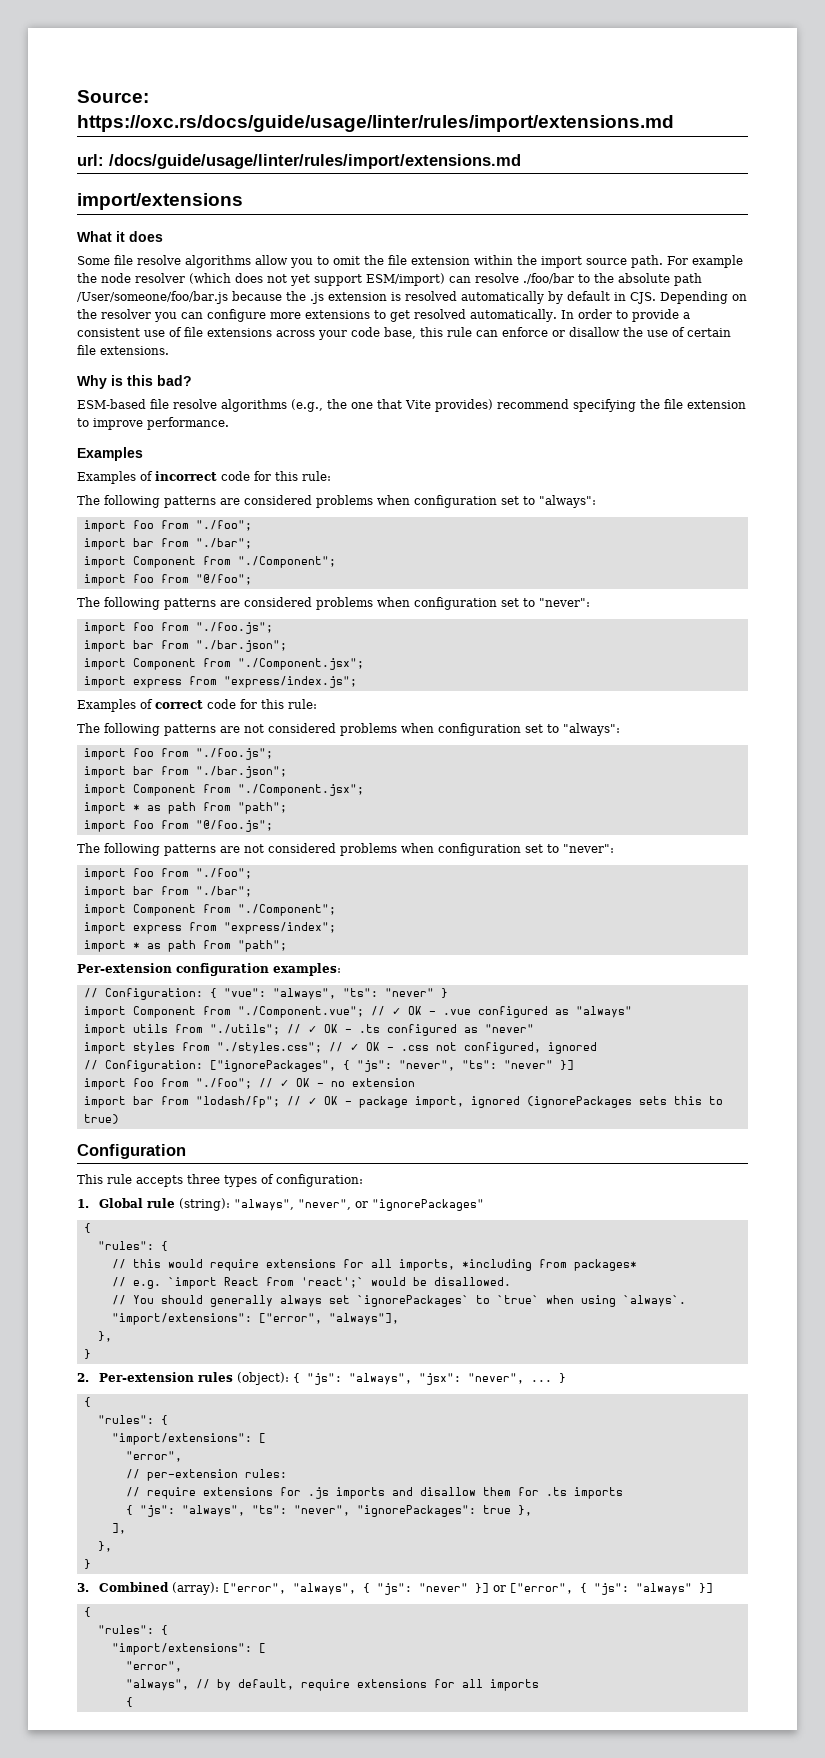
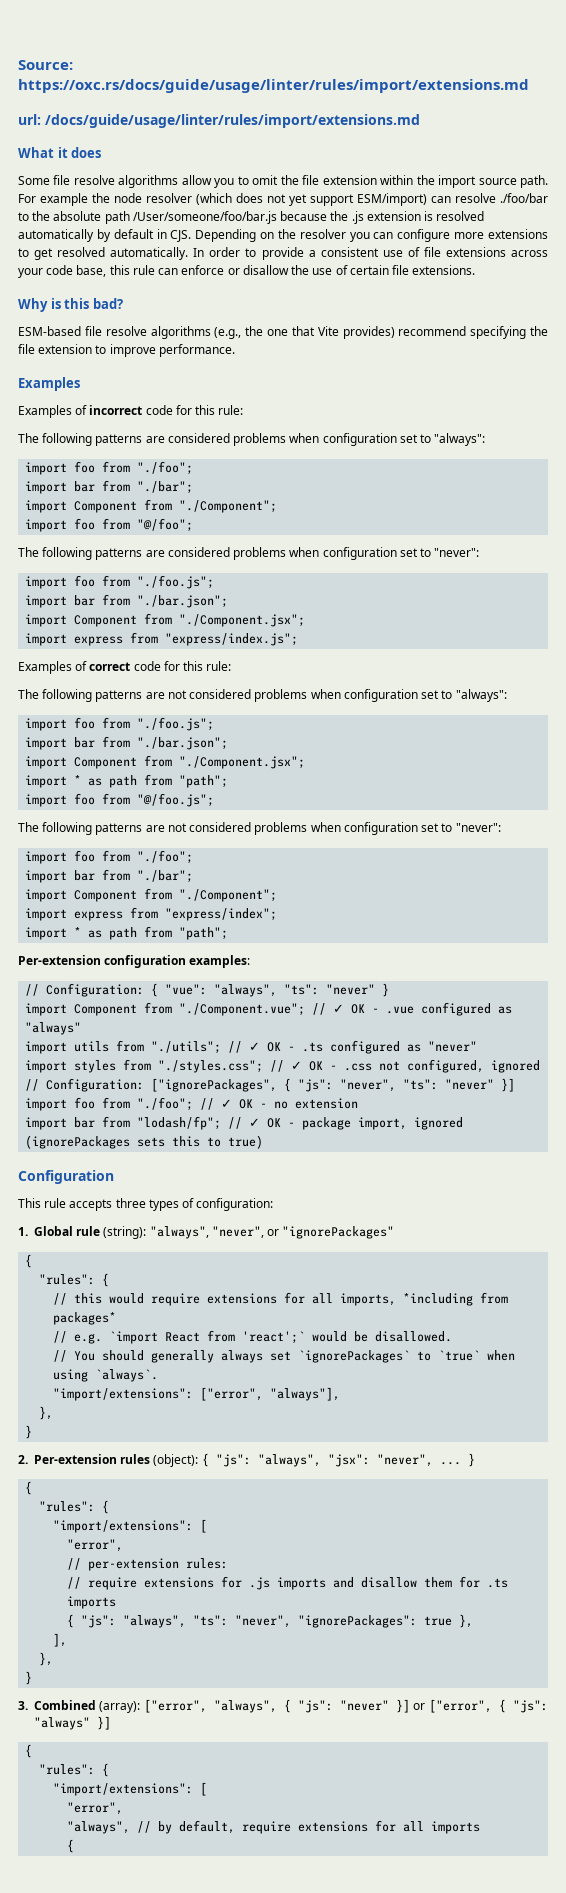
[77,193,243,210] // import/extensions -> (420, 121) none

